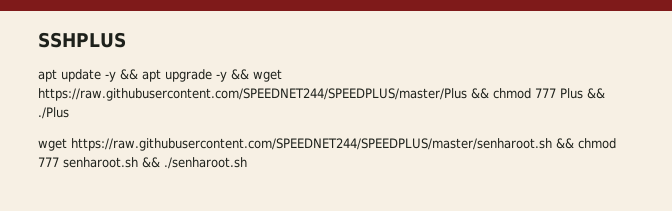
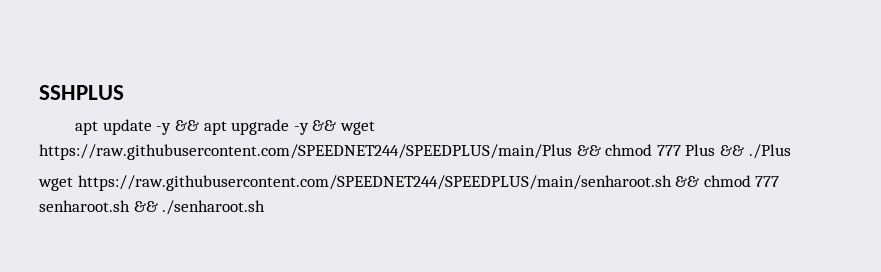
[38,88,467,101] https://raw.githubusercontent.com/SPEEDNET244/SPEEDPLUS/master/Plus -> [39,144,572,160] https://raw.githubusercontent.com/SPEEDNET244/SPEEDPLUS/main/Plus
[71,138,552,151] https://raw.githubusercontent.com/SPEEDNET244/SPEEDPLUS/master/senharoot.sh -> [77,175,672,191] https://raw.githubusercontent.com/SPEEDNET244/SPEEDPLUS/main/senharoot.sh

